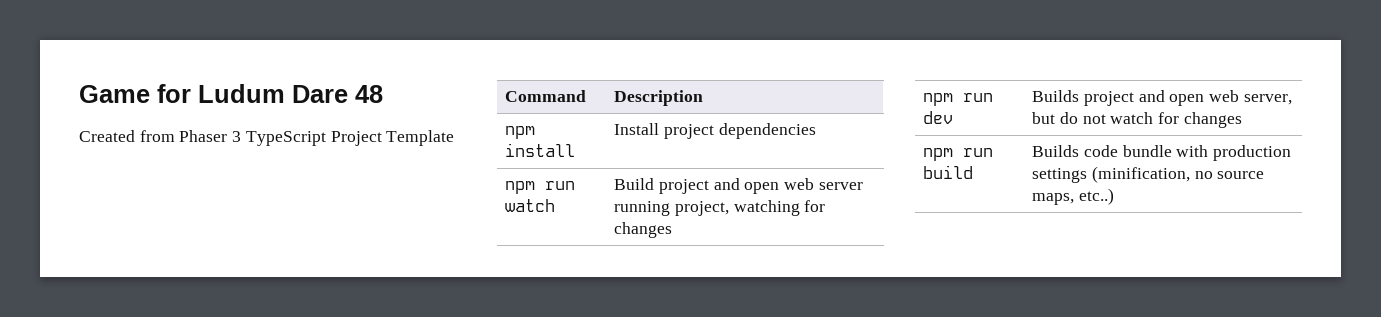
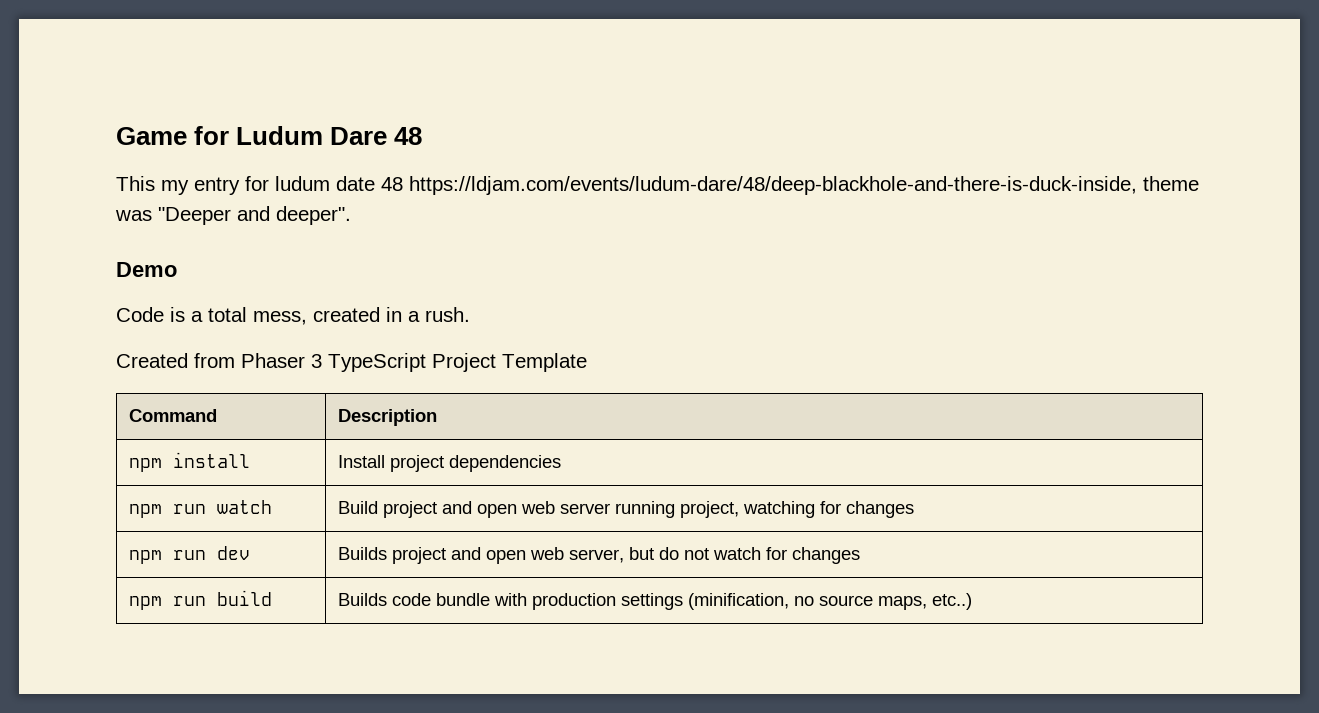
(383, 94) none -> [116,176,1199,195] [115,206,351,225] [116,262,177,277] [116,307,470,325] // This my entry for ludum date 48 https://ldjam.com/events/ludum-dare/48/deep-blackhole-and-there-is-duck-inside, theme was "Deeper and deeper". // Demo // Code is a total mess, created in a rush.

